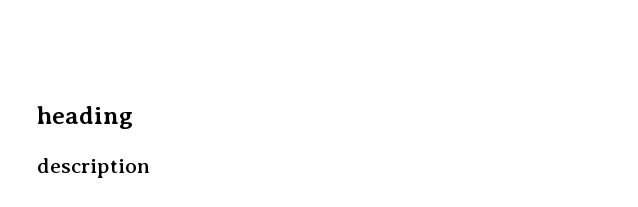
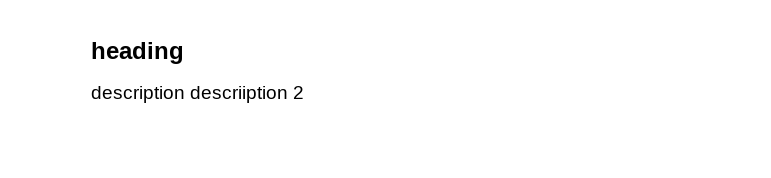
(150, 168) none -> [190,86,305,103] descriiption 2

